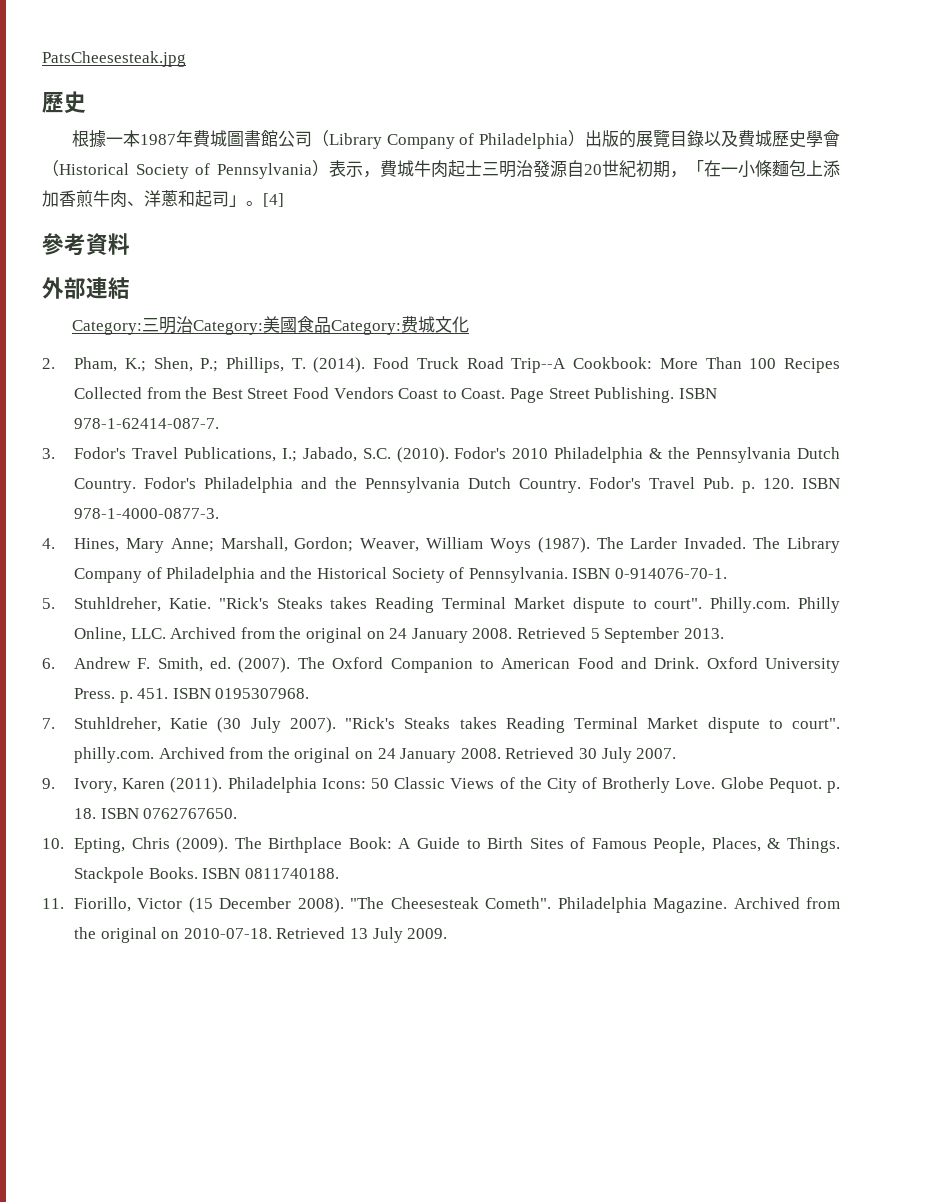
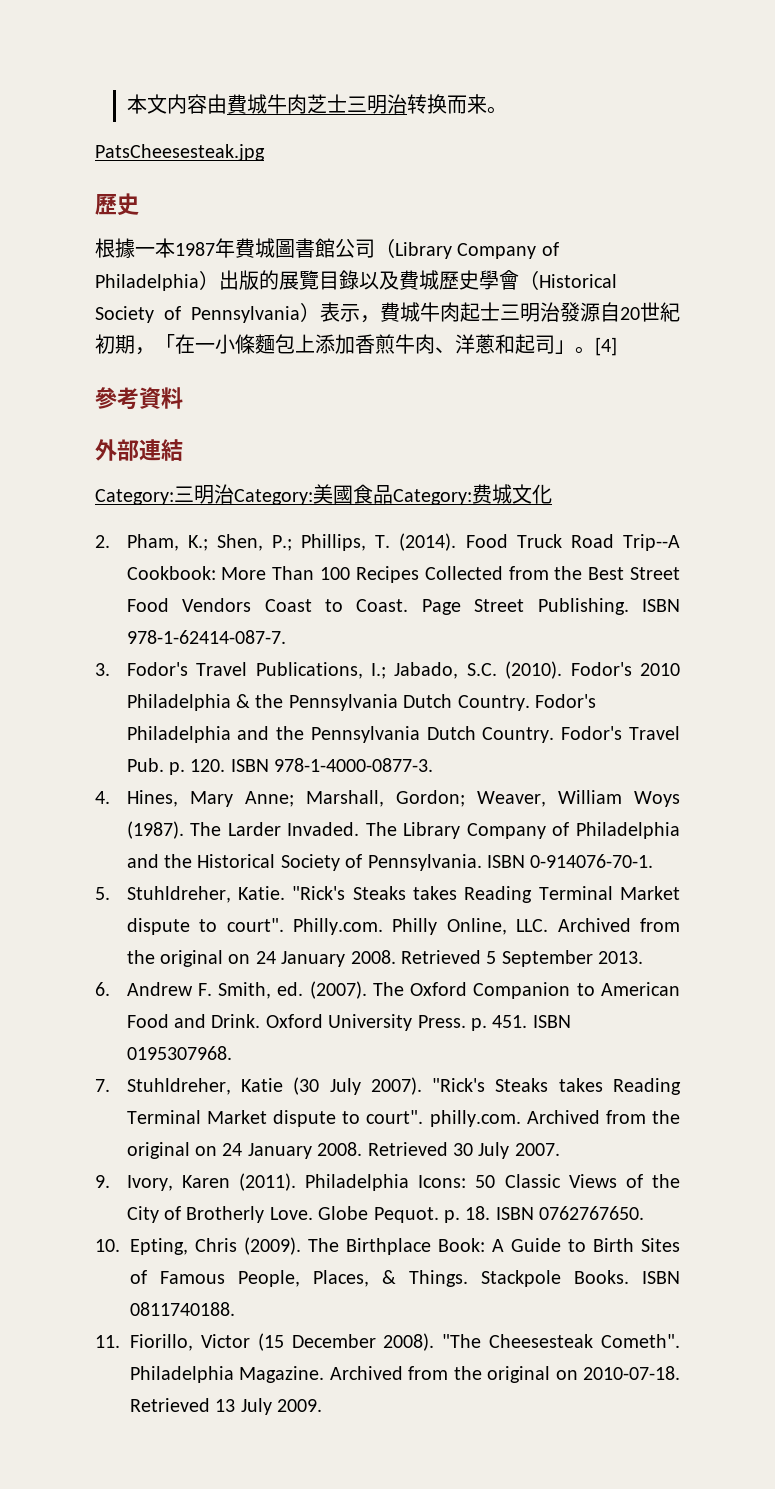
(42, 59) none -> [126,94,507,114] 本文内容由費城牛肉芝士三明治转换而来。 //

